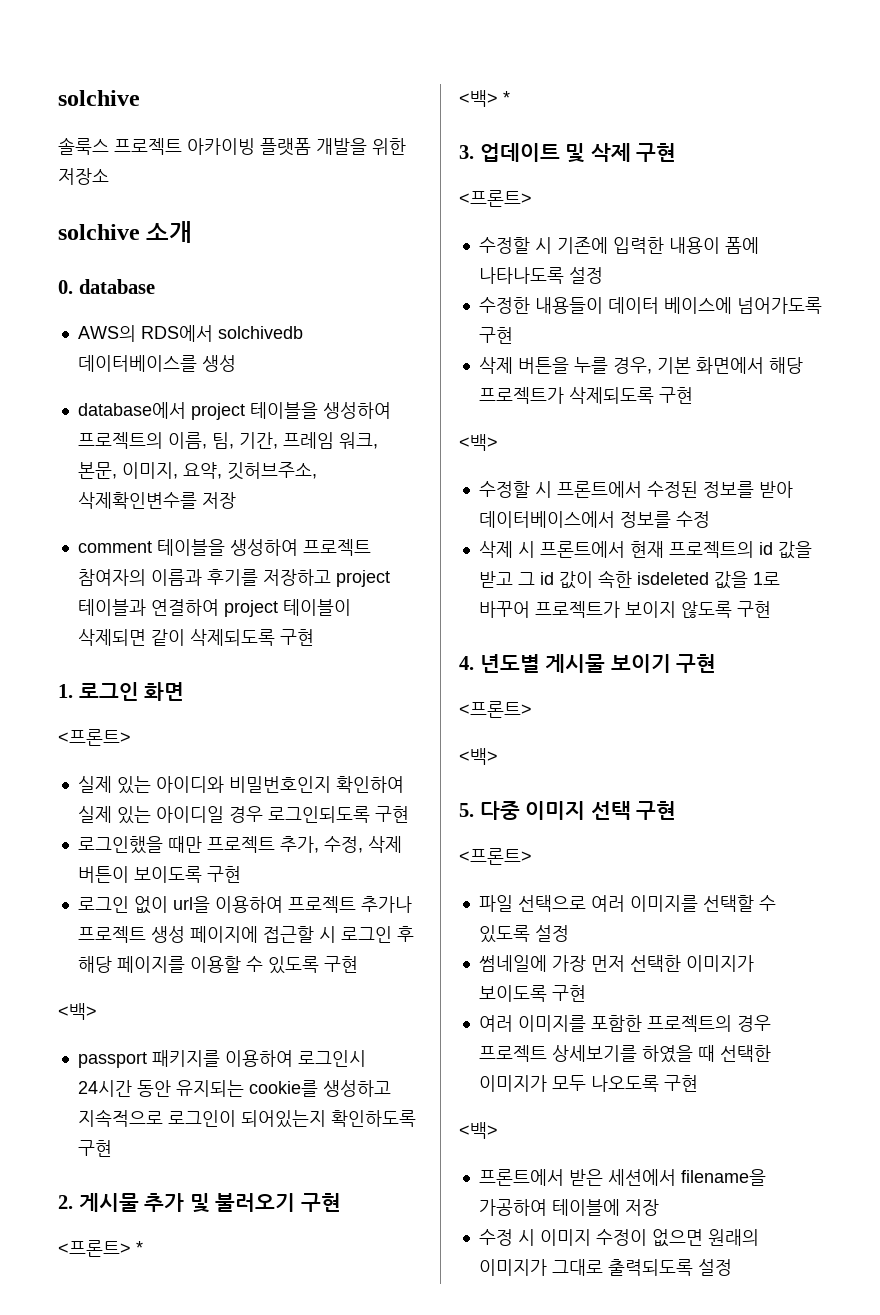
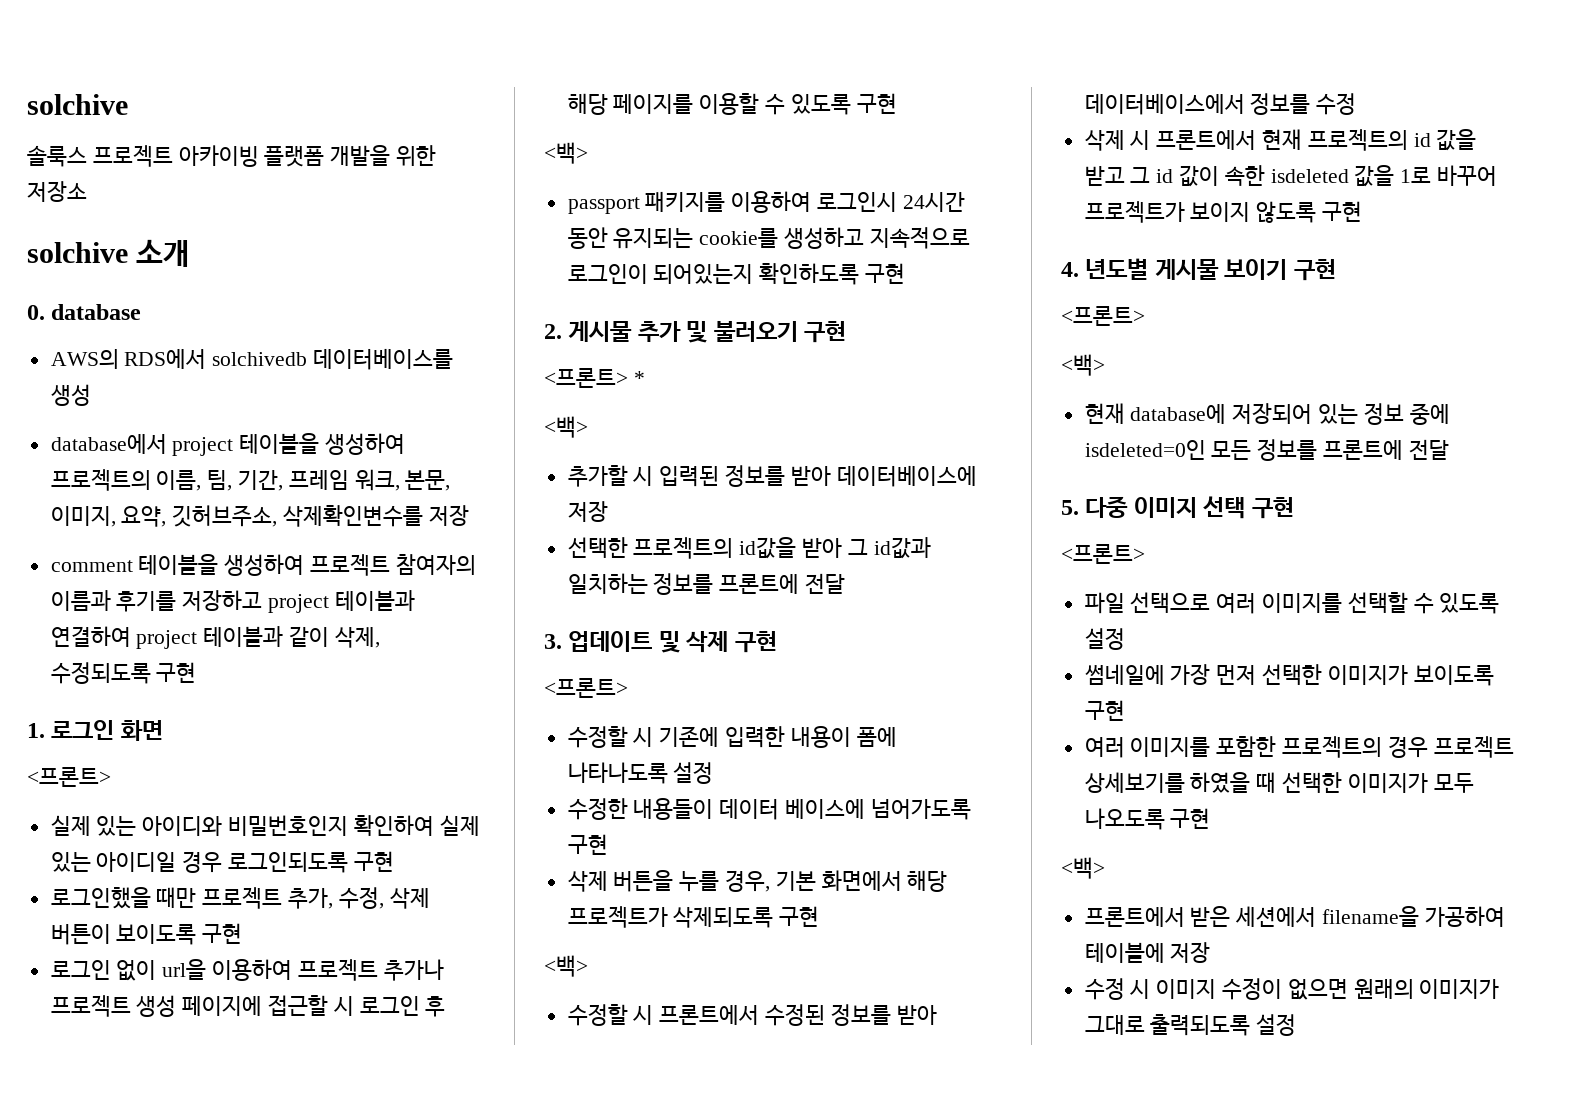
[282,599,351,616] [77,629,275,646] 테이블이 삭제되면 같이 삭제되도록 -> [203,626,380,648] [50,662,151,684] 테이블과 같이 삭제, 수정되도록
[503,91,510,104] * -> [567,465,977,487] [567,501,608,522] [567,537,931,559] [567,573,846,595] // 추가할 시 입력된 정보를 받아 데이터베이스에 저장 // 선택한 프로젝트의 id값을 받아 그 id값과 일치하는 정보를 프론트에 전달
(498, 756) none -> [1084,403,1450,425] [1084,439,1449,461] // 현재 database에 저장되어 있는 정보 중에 isdeleted=0인 모든 정보를 프론트에 전달

